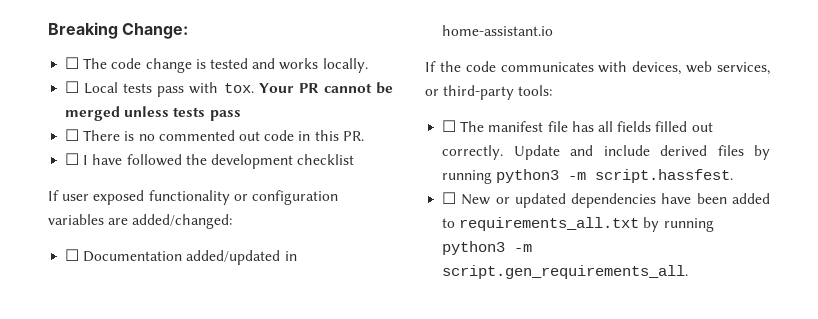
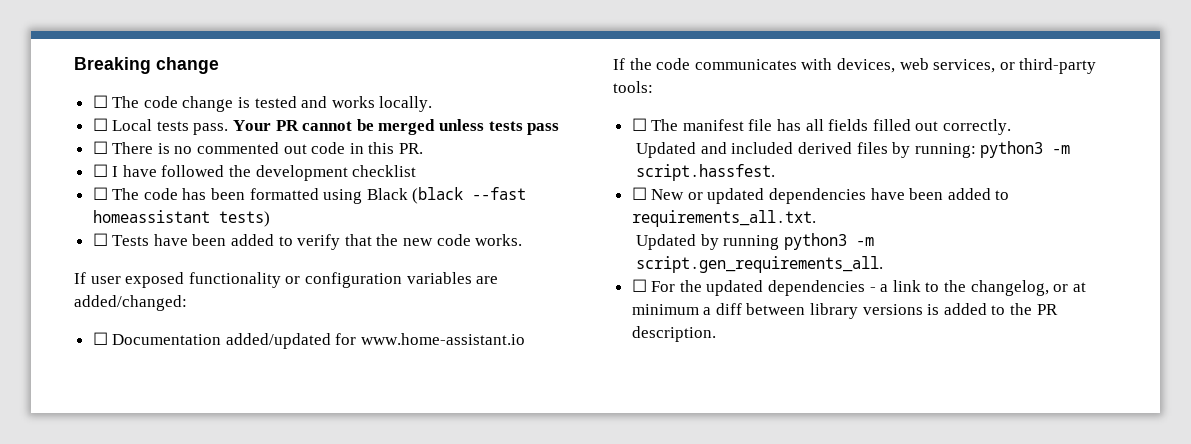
[122,23,189,39] Change: -> [156,57,219,74] change
[157,82,254,97] pass with tox. -> [193,123,229,135] pass.
(355, 159) none -> [92,187,527,204] [92,210,270,227] [92,233,523,250] // ☐ The code has been formatted using Black (black --fast homeassistant tests) // ☐ Tests have been added to verify that the new code works.
[284,251,297,261] [442,25,554,36] in home-assistant.io -> [335,333,526,345] for www.home-assistant.io
[513,145,650,160] Update and include -> [636,142,794,158] // Updated and included
[442,170,493,184] running -> [914,143,976,158] running:
[459,217,640,231] requirements_all.txt -> [631,210,816,227] [636,234,697,250] requirements_all.txt. // Updated
(689, 272) none -> [631,279,1086,296] [631,303,1058,319] [631,326,716,342] // ☐ For the updated dependencies - a link to the changelog, or at minimum a diff between library versions is added to the PR description.

